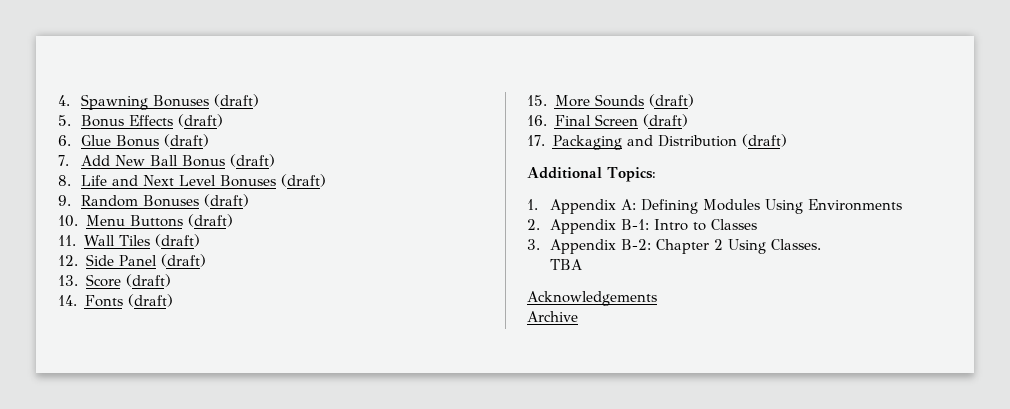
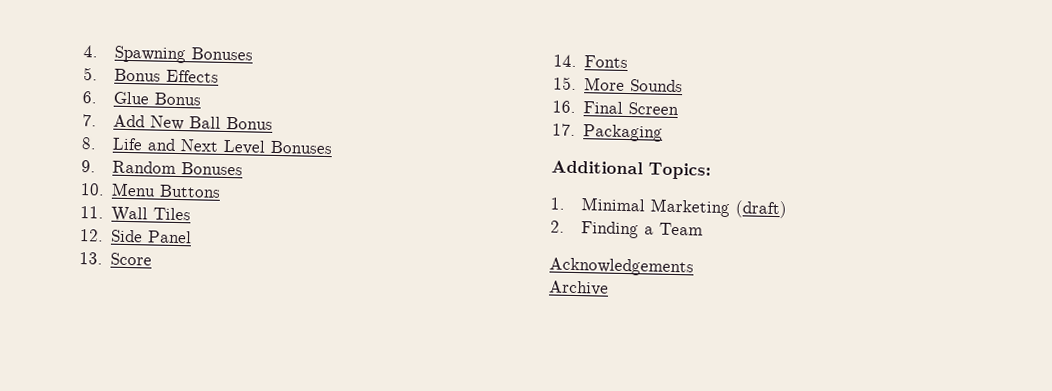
[213,94,259,107] (draft) -> (253, 54) none
[177,114,223,127] (draft) -> (219, 76) none
[163,134,209,147] (draft) -> (201, 99) none
[229,154,275,167] (draft) -> (273, 123) none
[280,174,326,187] (draft) -> (333, 147) none
[203,194,249,207] (draft) -> (243, 169) none
[187,214,233,227] (draft) -> (222, 191) none
[155,234,201,247] (draft) -> (192, 214) none
[160,254,206,267] (draft) -> (193, 237) none
[125,274,171,287] (draft) -> (153, 259) none
[127,294,173,307] (draft) -> (629, 62) none
[648,94,694,107] (draft) -> (684, 86) none
[642,114,688,127] (draft) -> (680, 109) none
[626,134,787,147] and Distribution (draft) -> (664, 133) none
[549,199,902,214] [527,219,757,234] [527,239,821,254] [549,259,582,270] Appendix A: Defining Modules Using Environments // 2. Appendix B-1: Intro to Classes // 3. Appendix B-2: Chapter 2 Using Classes. // TBA -> [580,197,787,219] [550,220,703,239] Minimal Marketing (draft) // 2. Finding a Team

